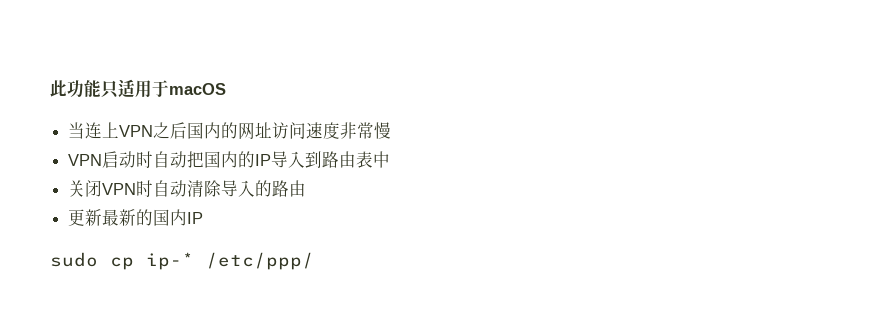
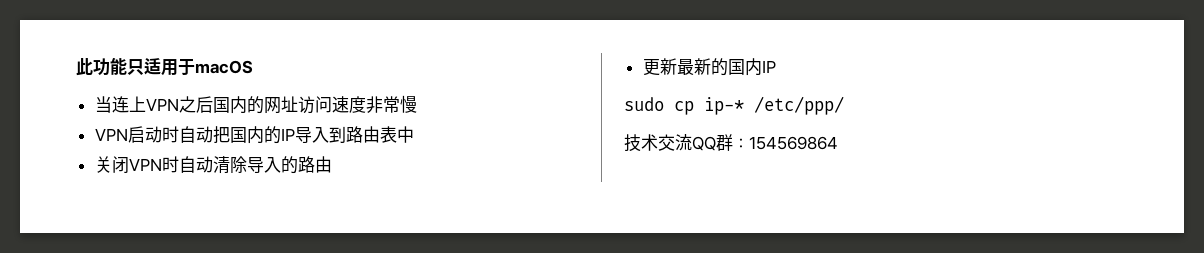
(314, 261) none -> [624,134,838,152] // 技术交流QQ群：154569864

